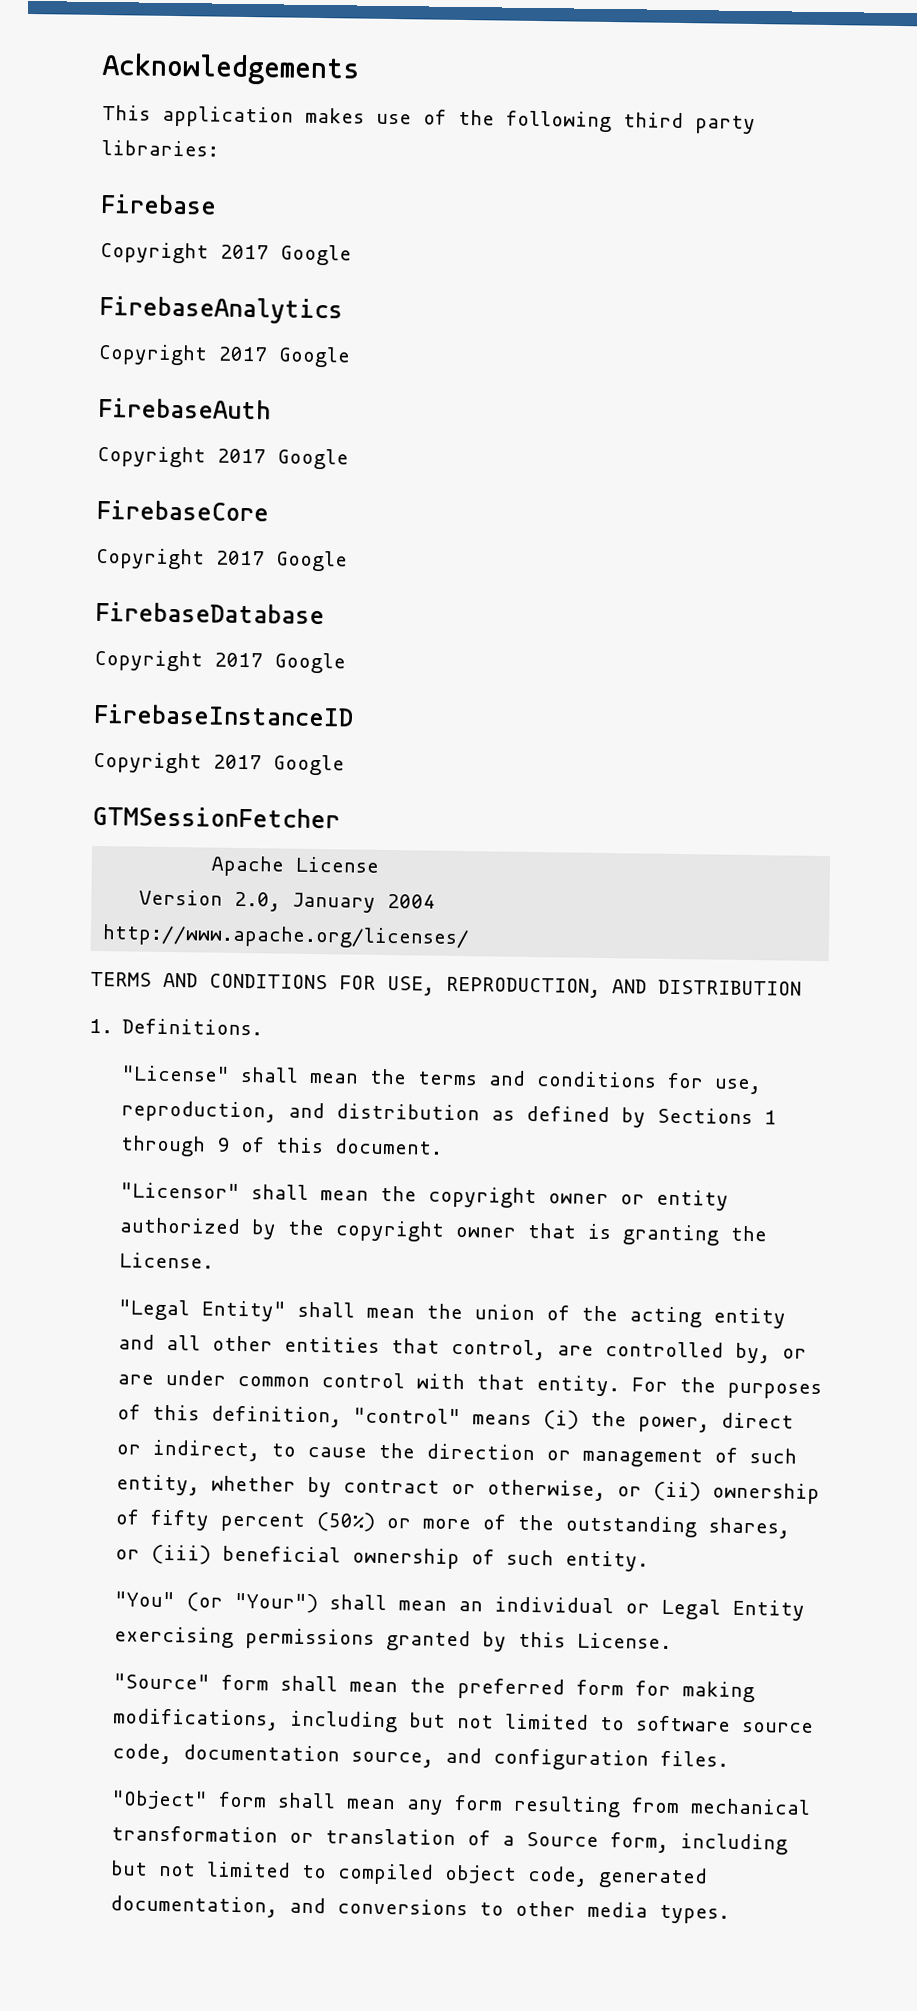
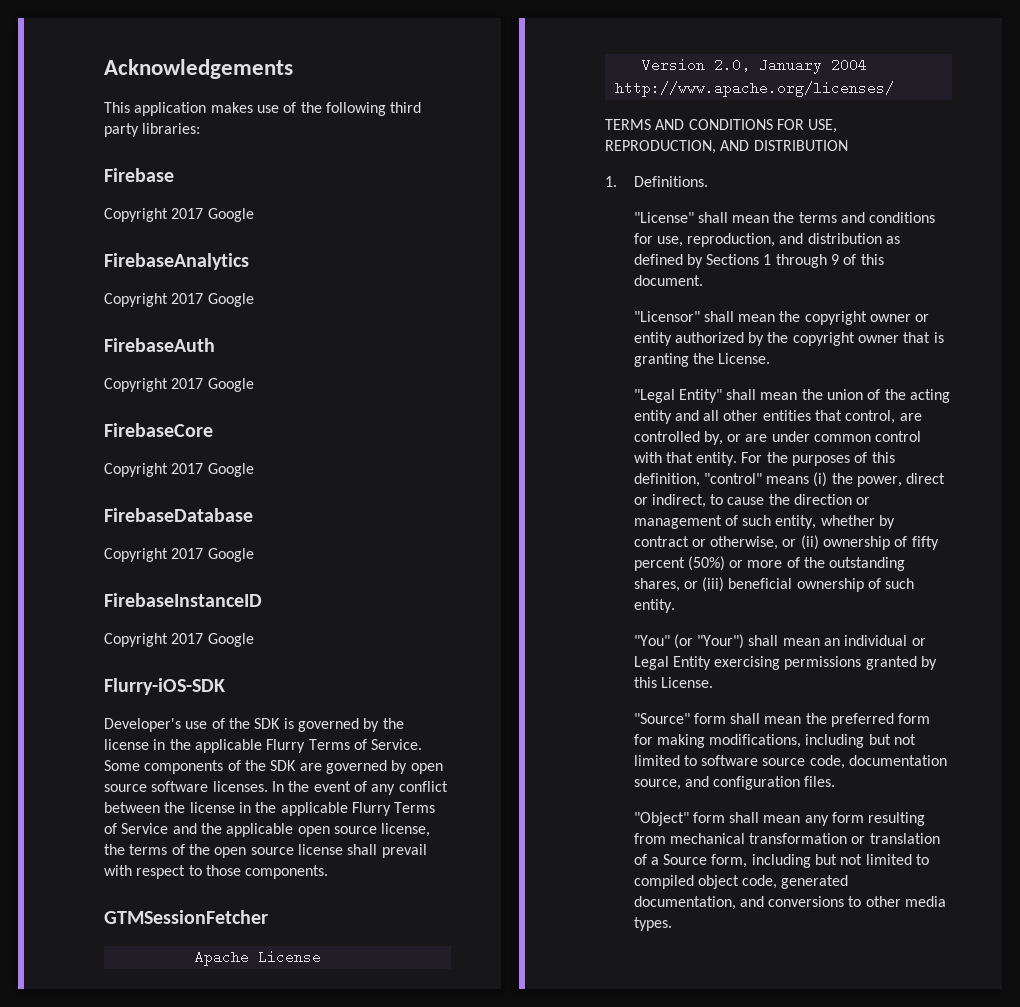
(345, 765) none -> [104,678,225,695] [104,718,404,732] [104,739,423,753] [104,760,443,774] [104,781,448,795] [104,802,436,816] [104,823,431,837] [104,844,427,858] [104,865,329,879] // Flurry-iOS-SDK // Developer's use of the SDK is governed by the license in the applicable Flurry Terms of Service. Some components of the SDK are governed by open source software licenses. In the event of any conflict between the license in the applicable Flurry Terms of Service and the applicable open source license, the terms of the open source license shall prevail with respect to those components.

